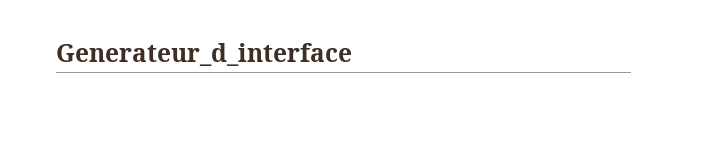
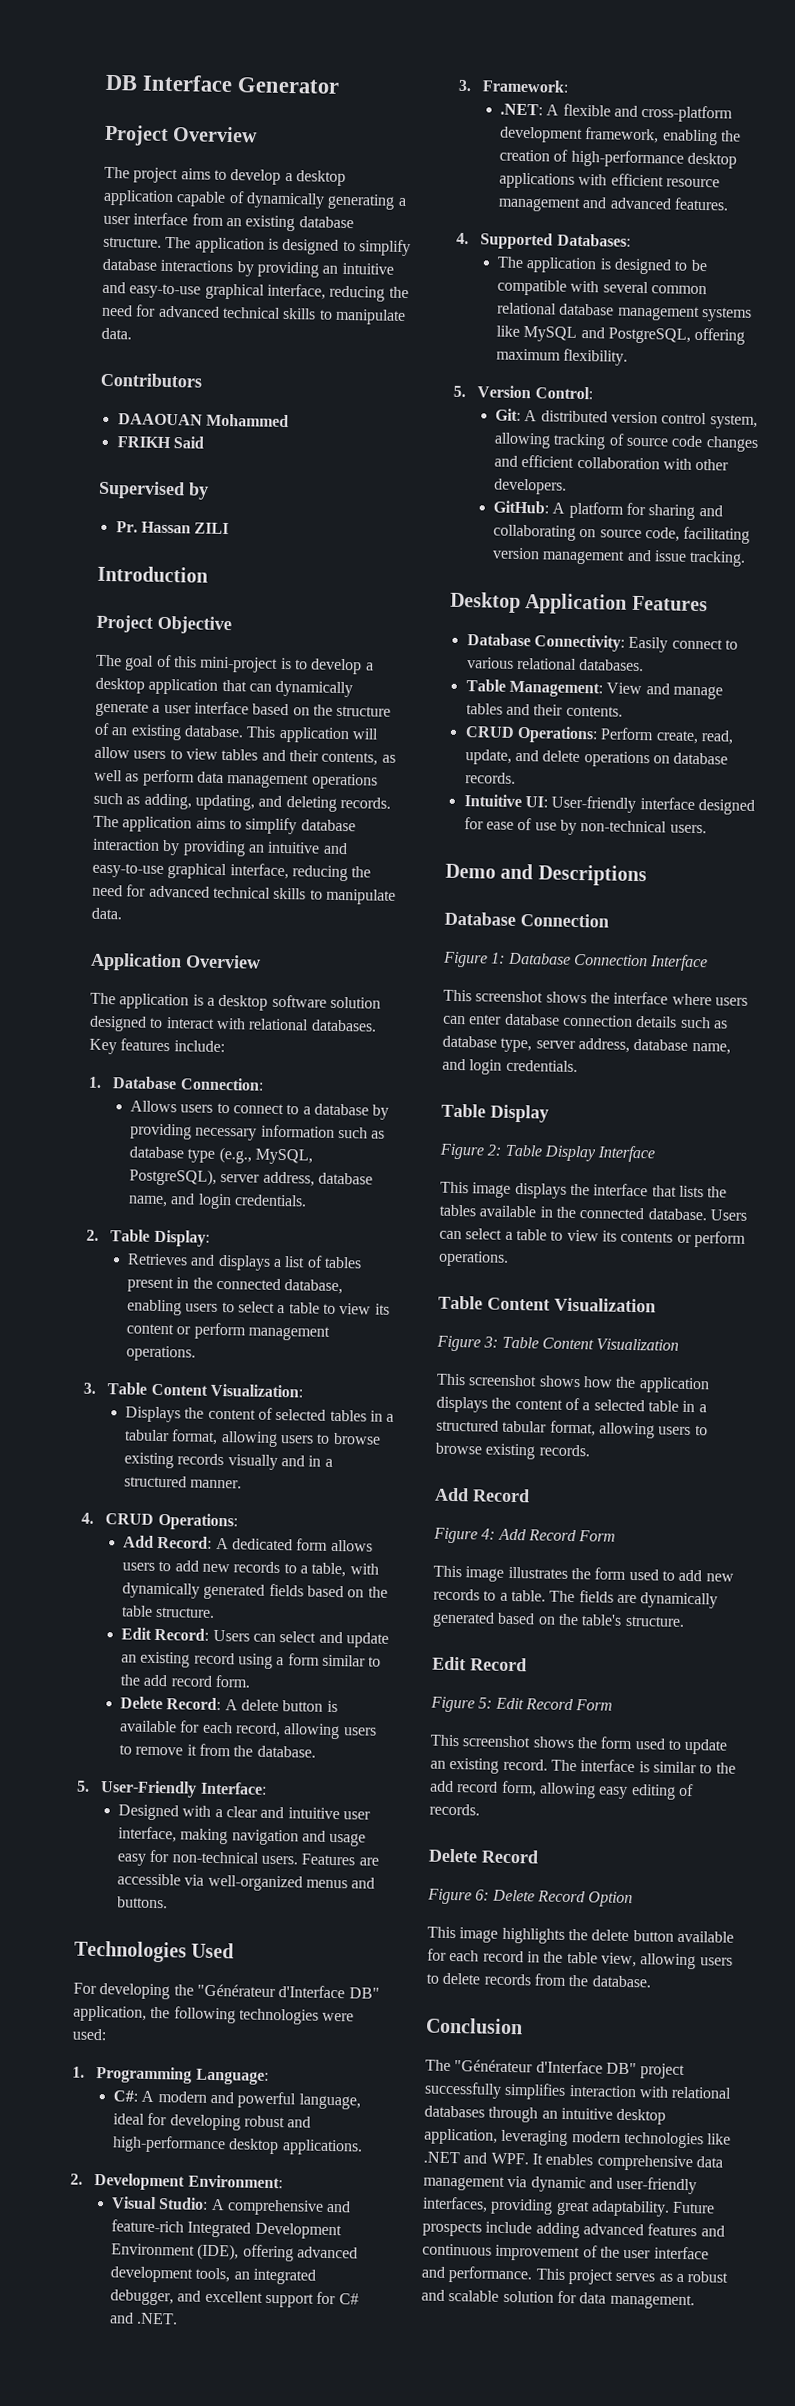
[56,43,352,66] Generateur_d_interface -> [105,74,341,94] [104,124,259,146] [104,166,346,186] [103,189,407,210] [103,212,354,232] [103,236,411,257] [102,258,394,278] [102,281,409,302] [101,304,406,325] [101,327,132,340] [100,372,202,388] [117,413,289,428] [116,436,204,449] [98,480,209,500] [115,521,230,535] [97,565,208,583] [96,614,232,635] [96,654,374,675] [95,677,354,698] [95,701,392,717] [94,722,379,744] [94,746,396,766] [94,769,378,790] [93,792,391,812] [93,815,356,835] [92,838,348,857] [92,862,372,882] [92,884,396,905] [91,907,122,920] [90,952,261,972] [90,992,381,1011] [89,1015,377,1032] [89,1038,225,1055] [88,1076,264,1091] [130,1100,390,1120] [130,1123,386,1141] [129,1146,314,1165] [129,1168,374,1187] [128,1193,308,1210] [86,1229,210,1247] [127,1253,362,1271] [127,1277,344,1295] [127,1299,390,1316] [126,1322,331,1341] [126,1345,197,1362] [83,1382,304,1398] [125,1406,395,1423] [124,1429,381,1447] [124,1452,333,1471] [124,1475,243,1489] [81,1512,238,1531] [123,1535,373,1552] [122,1560,379,1578] [122,1582,388,1600] [121,1605,216,1618] [121,1627,389,1648] [121,1651,382,1669] [120,1674,251,1688] [120,1696,338,1713] [120,1720,377,1740] [119,1743,316,1758] [76,1780,267,1798] [118,1804,371,1821] [118,1826,367,1847] [117,1849,379,1866] [117,1873,376,1892] [117,1896,169,1909] [74,1940,235,1963] [73,1982,380,2000] [73,2005,355,2025] [72,2028,106,2041] [72,2066,269,2085] [113,2090,361,2110] [113,2112,312,2131] [112,2135,363,2156] [70,2173,283,2191] [111,2196,352,2216] [111,2219,342,2240] [111,2243,359,2262] [110,2266,317,2285] [110,2289,359,2308] [109,2312,179,2325] [458,79,570,93] [500,103,734,123] [499,126,742,146] [499,149,738,169] [499,172,721,189] [498,196,730,212] [456,232,631,250] [497,256,708,275] [497,279,708,296] [497,302,753,322] [496,325,746,345] [496,348,629,366] [453,385,593,400] [495,408,758,429] [494,432,759,452] [494,454,730,471] [494,478,568,495] [493,500,723,520] [493,524,751,544] [492,547,747,567] [450,591,708,615] [466,633,738,653] [466,657,645,672] [465,679,723,700] [465,703,623,717] [464,725,734,745] [464,749,729,768] [464,772,516,784] [463,794,755,815] [463,817,707,835] [445,863,647,887] [444,911,609,928] [443,951,709,972] [443,989,748,1006] [443,1013,728,1029] [442,1035,731,1055] [442,1058,578,1075] [441,1103,549,1123] [439,1143,656,1163] [440,1181,728,1199] [439,1204,747,1221] [439,1228,746,1248] [438,1250,509,1267] [438,1295,656,1313] [436,1335,680,1352] [436,1373,710,1394] [436,1396,707,1413] [436,1419,708,1439] [435,1442,590,1460] [434,1487,530,1503] [433,1527,617,1544] [433,1565,734,1582] [433,1588,719,1609] [432,1611,685,1628] [432,1656,527,1672] [430,1696,614,1713] [430,1734,728,1755] [430,1757,736,1774] [430,1780,694,1800] [429,1803,480,1816] [428,1848,539,1864] [427,1888,634,1908] [427,1926,734,1944] [427,1948,733,1970] [426,1972,651,1988] [425,2017,523,2035] [425,2059,686,2079] [424,2081,733,2100] [424,2105,667,2125] [424,2128,732,2149] [423,2151,723,2172] [423,2175,698,2195] [422,2196,716,2217] [422,2221,725,2239] [422,2243,709,2262] [421,2266,729,2285] [421,2289,695,2310] DB Interface Generator // Project Overview // The project aims to develop a desktop application capable of dynamically generating a user interface from an existing database structure. The application is designed to simplify database interactions by providing an intuitive and easy-to-use graphical interface, reducing the need for advanced technical skills to manipulate data. // Contributors // DAAOUAN Mohammed // FRIKH Said // Supervised by // Pr. Hassan ZILI // Introduction // Project Objective // The goal of this mini-project is to develop a desktop application that can dynamically generate a user interface based on the structure of an existing database. This application will allow users to view tables and their contents, as well as perform data management operations such as adding, updating, and deleting records. The application aims to simplify database interaction by providing an intuitive and easy-to-use graphical interface, reducing the need for advanced technical skills to manipulate data. // Application Overview // The application is a desktop software solution designed to interact with relational databases. Key features include: // 1. Database Connection: // Allows users to connect to a database by providing necessary information such as database type (e.g., MySQL, PostgreSQL), server address, database name, and login credentials. // 2. Table Display: // Retrieves and displays a list of tables present in the connected database, enabling users to select a table to view its content or perform management operations. // 3. Table Content Visualization: // Displays the content of selected tables in a tabular format, allowing users to browse existing records visually and in a structured manner. // 4. CRUD Operations: // Add Record: A dedicated form allows users to add new records to a table, with dynamically generated fields based on the table structure. // Edit Record: Users can select and update an existing record using a form similar to the add record form. // Delete Record: A delete button is available for each record, allowing users to remove it from the database. // 5. User-Friendly Interface: // Designed with a clear and intuitive user interface, making navigation and usage easy for non-technical users. Features are accessible via well-organized menus and buttons. // Technologies Used // For developing the "Générateur d'Interface DB" application, the following technologies were used: // 1. Programming Language: // C#: A modern and powerful language, ideal for developing robust and high-performance desktop applications. // 2. Development Environment: // Visual Studio: A comprehensive and feature-rich Integrated Development Environment (IDE), offering advanced development tools, an integrated debugger, and excellent support for C# and .NET. // 3. Framework: // .NET: A flexible and cross-platform development framework, enabling the creation of high-performance desktop applications with efficient resource management and advanced features. // 4. Supported Databases: // The application is designed to be compatible with several common relational database management systems like MySQL and PostgreSQL, offering maximum flexibility. // 5. Version Control: // Git: A distributed version control system, allowing tracking of source code changes and efficient collaboration with other developers. // GitHub: A platform for sharing and collaborating on source code, facilitating version management and issue tracking. // Desktop Application Features // Database Connectivity: Easily connect to various relational databases. // Table Management: View and manage tables and their contents. // CRUD Operations: Perform create, read, update, and delete operations on database records. // Intuitive UI: User-friendly interface designed for ease of use by non-technical users. // Demo and Descriptions // Database Connection // Figure 1: Database Connection Interface // This screenshot shows the interface where users can enter database connection details such as database type, server address, database name, and login credentials. // Table Display // Figure 2: Table Display Interface // This image displays the interface that lists the tables available in the connected database. Users can select a table to view its contents or perform operations. // Table Content Visualization // Figure 3: Table Content Visualization // This screenshot shows how the application displays the content of a selected table in a structured tabular format, allowing users to browse existing records. // Add Record // Figure 4: Add Record Form // This image illustrates the form used to add new records to a table. The fields are dynamically generated based on the table's structure. // Edit Record // Figure 5: Edit Record Form // This screenshot shows the form used to update an existing record. The interface is similar to the add record form, allowing easy editing of records. // Delete Record // Figure 6: Delete Record Option // This image highlights the delete button available for each record in the table view, allowing users to delete records from the database. // Conclusion // The "Générateur d'Interface DB" project successfully simplifies interaction with relational databases through an intuitive desktop application, leveraging modern technologies like .NET and WPF. It enables comprehensive data management via dynamic and user-friendly interfaces, providing great adaptability. Future prospects include adding advanced features and continuous improvement of the user interface and performance. This project serves as a robust and scalable solution for data management.

